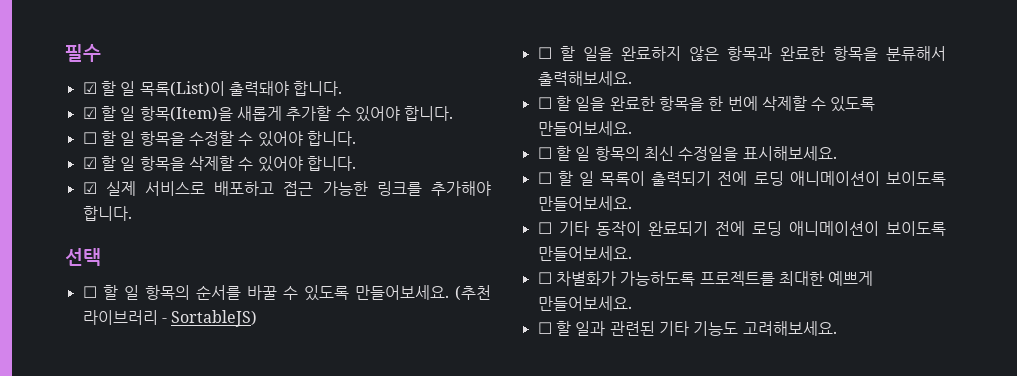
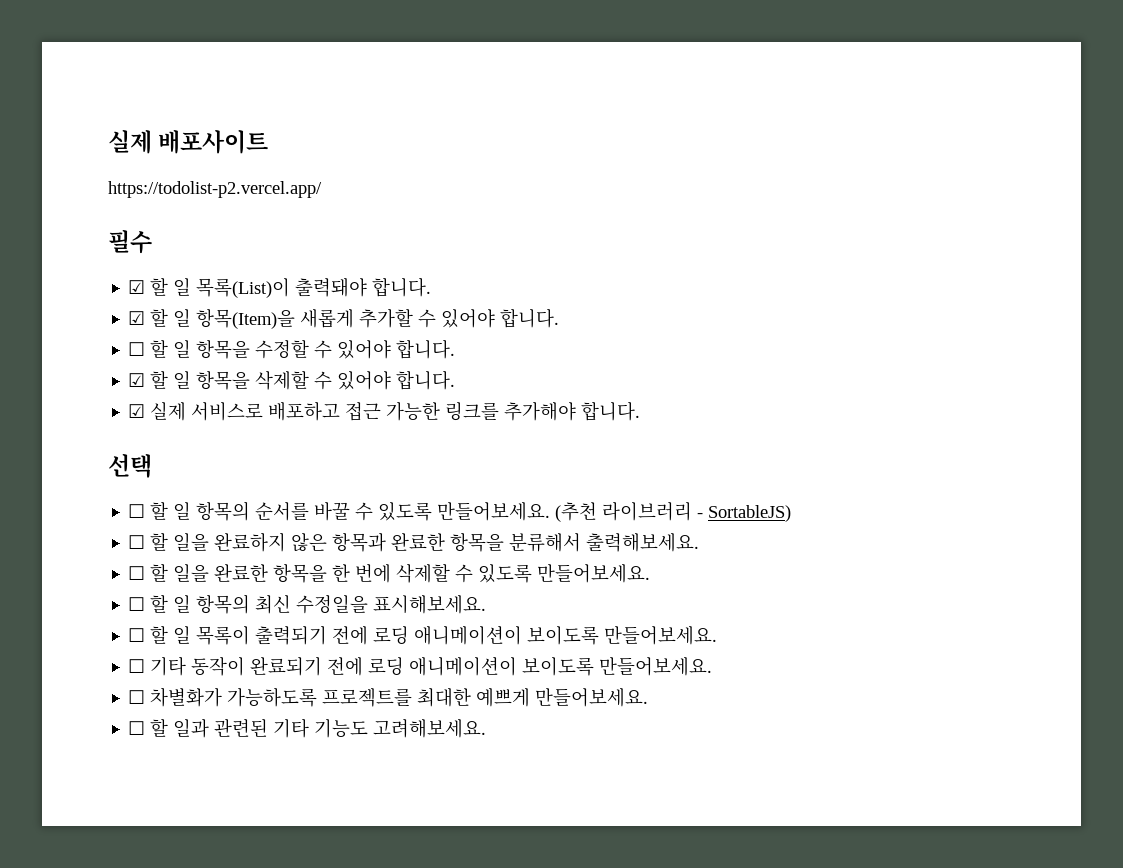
(65, 53) none -> [108,130,269,154] [108,181,322,198] 실제 배포사이트 // https://todolist-p2.vercel.app/ //

